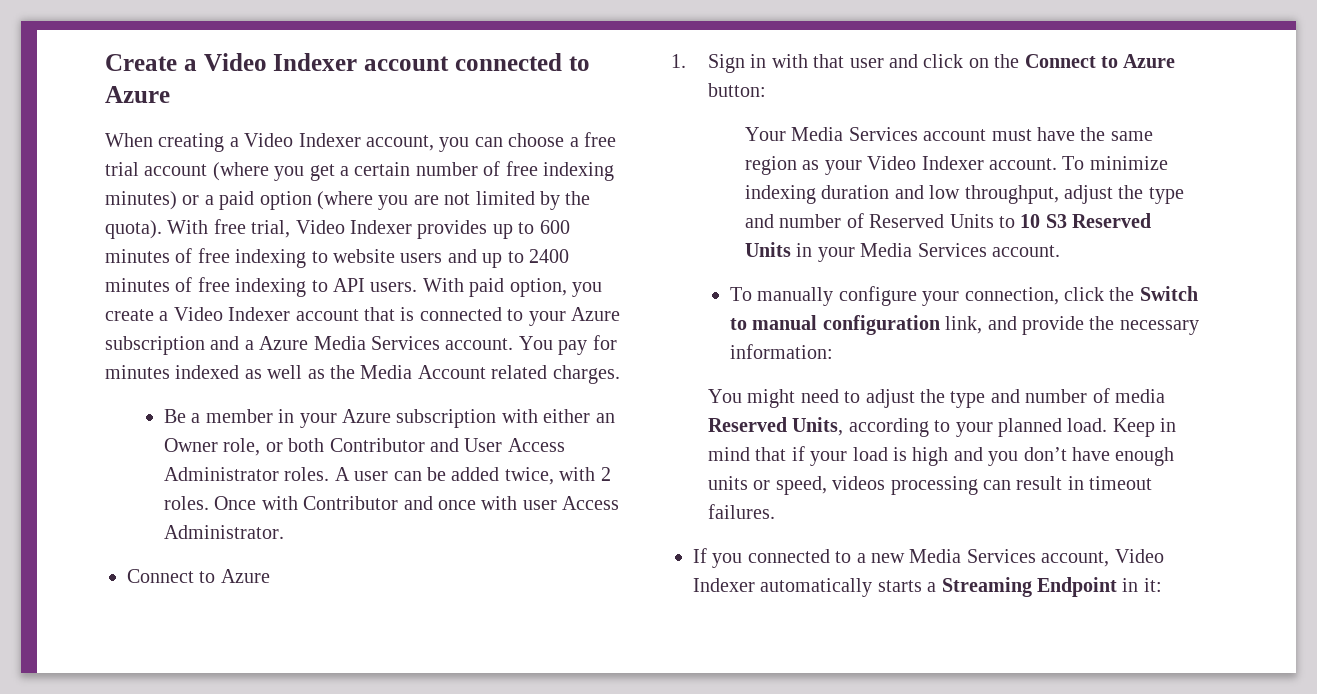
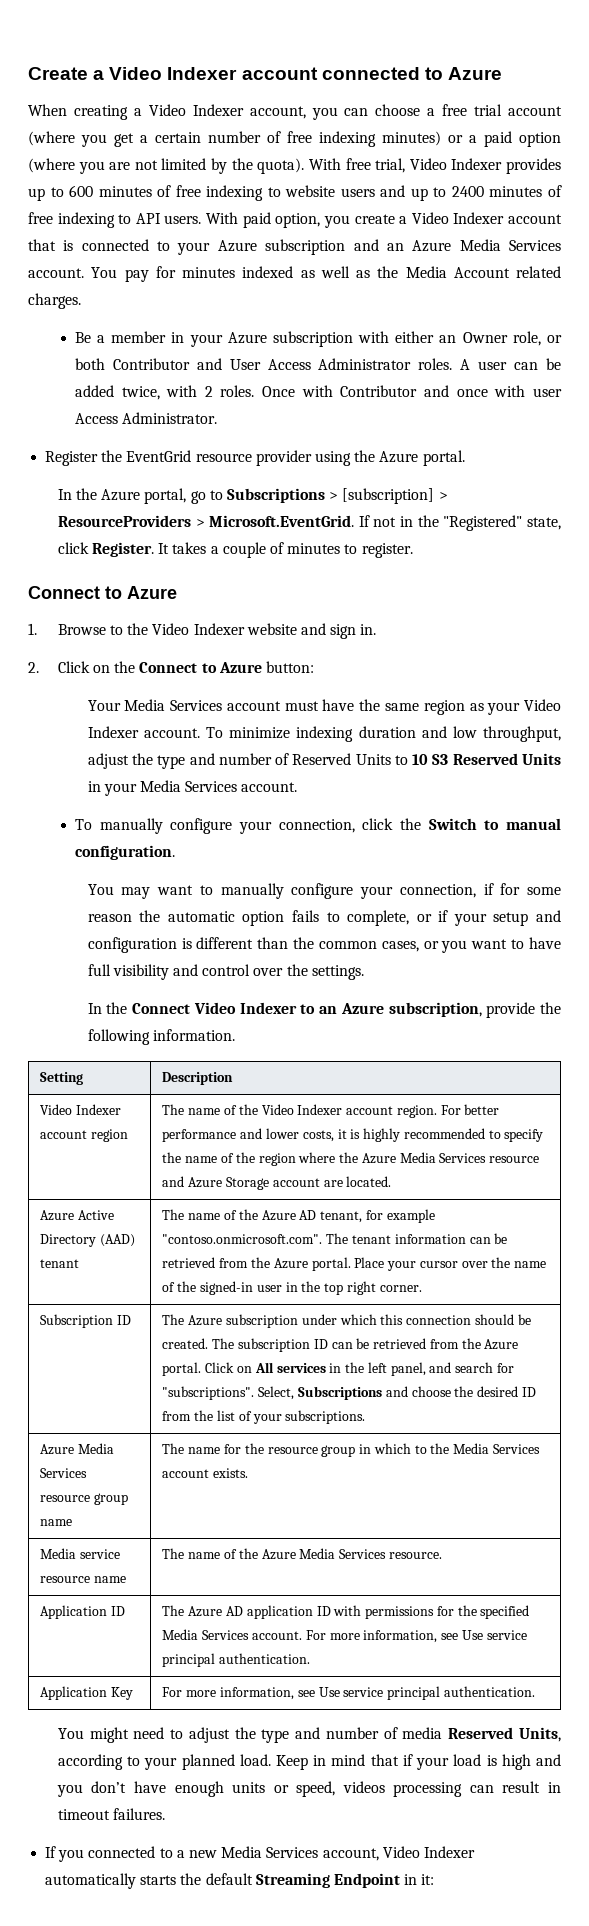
[244,340,254,350] a -> [386,243,404,251] an
[127,569,270,583] [671,54,964,73] Connect to Azure // 1. Sign in with that user and click -> [45,450,465,466] [57,488,448,504] [57,515,561,531] [57,542,413,558] [28,586,177,599] [28,623,377,639] [28,661,90,673] Register the EventGrid resource provider using the Azure portal. // In the Azure portal, go to Subscriptions > [subscription] > ResourceProviders > Microsoft.EventGrid. If not in the "Registered" state, click Register. It takes a couple of minutes to register. // Connect to Azure // 1. Browse to the Video Indexer website and sign in. // 2. Click
[822,315,1199,335] [730,344,834,359] configuration link, and provide the necessary information: -> [74,845,175,860] [87,883,562,899] [87,910,561,926] [87,937,561,953] [87,964,364,980] [87,1002,562,1018] [87,1029,235,1045] [40,1072,84,1085] [162,1072,234,1085] [40,1104,122,1115] [40,1129,129,1142] [162,1104,500,1118] [162,1128,544,1142] [162,1152,540,1166] [162,1176,392,1190] [40,1210,115,1221] [40,1234,136,1247] [40,1259,80,1268] [162,1209,435,1223] [162,1233,508,1244] [162,1257,547,1271] [162,1281,422,1295] [40,1314,132,1328] [162,1314,531,1328] [162,1338,519,1352] [162,1362,514,1376] [162,1386,536,1400] [162,1410,366,1424] [40,1443,115,1455] [40,1468,88,1478] [40,1493,129,1505] [40,1519,73,1526] [162,1443,540,1457] [162,1468,249,1478] [40,1548,121,1559] [40,1576,127,1583] [162,1548,442,1560] [40,1605,126,1619] [162,1605,530,1619] [162,1629,527,1643] [162,1653,311,1667] [40,1686,134,1700] [162,1686,535,1700] configuration. // You may want to manually configure your connection, if for some reason the automatic option fails to complete, or if your setup and configuration is different than the common cases, or you want to have full visibility and control over the settings. // In the Connect Video Indexer to an Azure subscription, provide the following information. // Setting | Description // Video Indexer account region | The name of the Video Indexer account region. For better performance and lower costs, it is highly recommended to specify the name of the region where the Azure Media Services resource and Azure Storage account are located. // Azure Active Directory (AAD) tenant | The name of the Azure AD tenant, for example "contoso.onmicrosoft.com". The tenant information can be retrieved from the Azure portal. Place your cursor over the name of the signed-in user in the top right corner. // Subscription ID | The Azure subscription under which this connection should be created. The subscription ID can be retrieved from the Azure portal. Click on All services in the left panel, and search for "subscriptions". Select, Subscriptions and choose the desired ID from the list of your subscriptions. // Azure Media Services resource group name | The name for the resource group in which to the Media Services account exists. // Media service resource name | The name of the Azure Media Services resource. // Application ID | The Azure AD application ID with permissions for the specified Media Services account. For more information, see Use service principal authentication. // Application Key | For more information, see Use service principal authentication.
[927,582,937,592] a -> [180,1873,253,1885] the default

